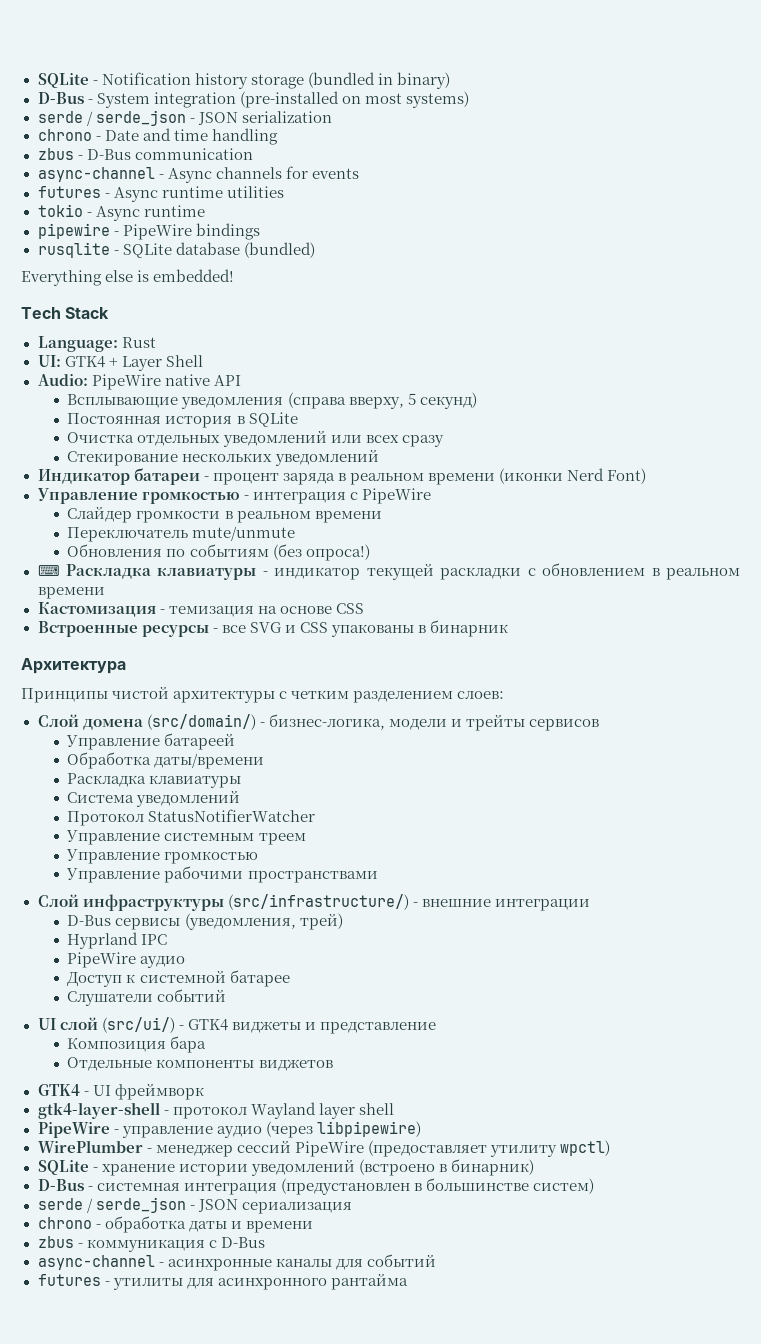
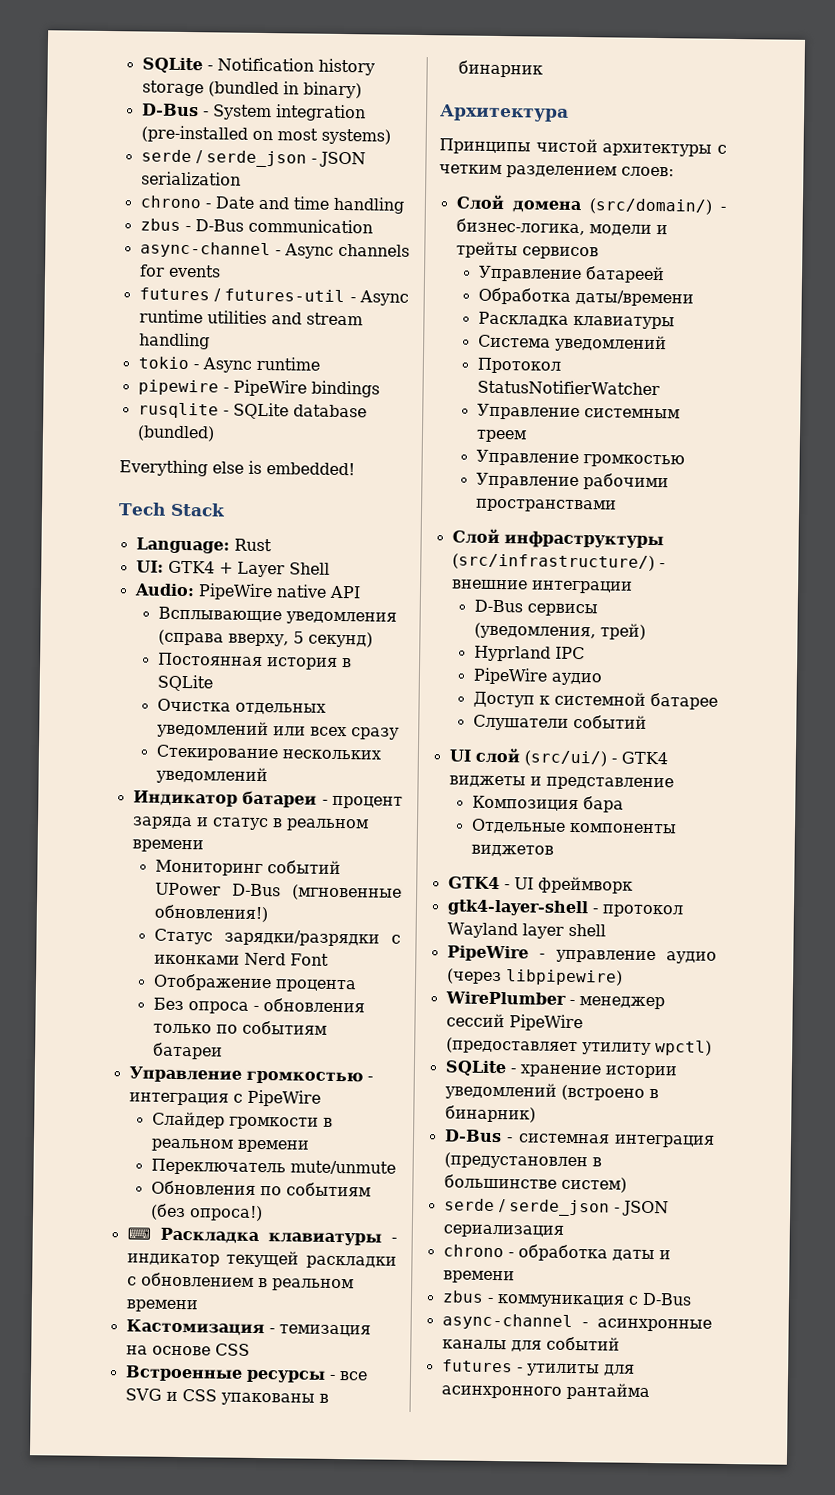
(101, 192) none -> [213,288,346,303] / futures-util
(284, 192) none -> [270,312,363,326] [138,332,210,350] and stream handling
[337,468,646,485] в реальном времени (иконки Nerd Font) -> [195,817,369,832] [131,839,204,853] [154,859,341,877] [154,882,402,901] [153,904,268,923] [153,928,401,947] [153,952,329,966] [152,973,357,993] [152,997,365,1014] [152,1020,327,1035] [152,1042,223,1060] и статус в реальном времени // Мониторинг событий UPower D-Bus (мгновенные обновления!) // Статус зарядки/разрядки с иконками Nerd Font // Отображение процента // Без опроса - обновления только по событиям батареи

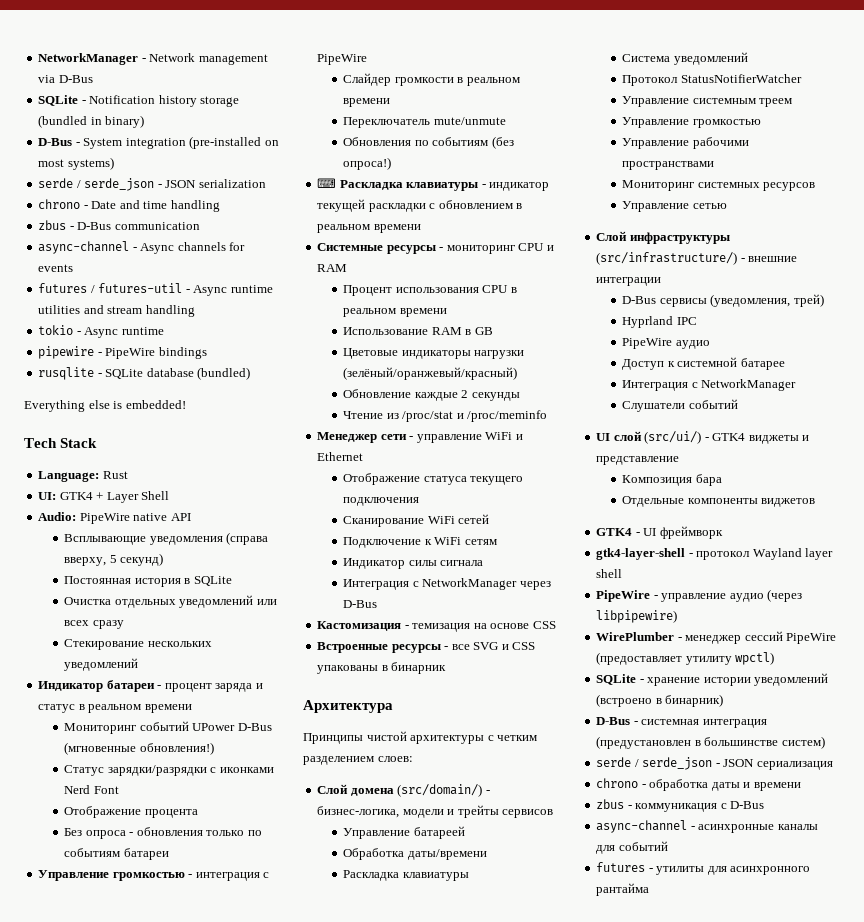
(141, 65) none -> [38,53,268,65] [38,75,93,83] NetworkManager - Network management via D-Bus //
(198, 1306) none -> [317,243,554,254] [317,264,348,272] [343,285,517,296] [343,308,447,317] [343,327,493,335] [343,348,525,359] [343,367,518,380] [343,389,520,401] [343,410,548,422] [317,432,523,443] [317,452,364,461] [343,473,524,485] [343,497,420,506] [343,514,490,527] [343,537,497,548] [343,558,484,569] [343,578,551,590] [343,600,378,608] // Системные ресурсы - мониторинг CPU и RAM // Процент использования CPU в реальном времени // Использование RAM в GB // Цветовые индикаторы нагрузки (зелёный/оранжевый/красный) // Обновление каждые 2 секунды // Чтение из /proc/stat и /proc/meminfo // Менеджер сети - управление WiFi и Ethernet // Отображение статуса текущего подключения // Сканирование WiFi сетей // Подключение к WiFi сетям // Индикатор силы сигнала // Интеграция с NetworkManager через D-Bus
(617, 505) none -> [622,180,816,191] [622,201,727,212] // Мониторинг системных ресурсов // Управление сетью
(718, 701) none -> [622,379,797,391] // Интеграция с NetworkManager

